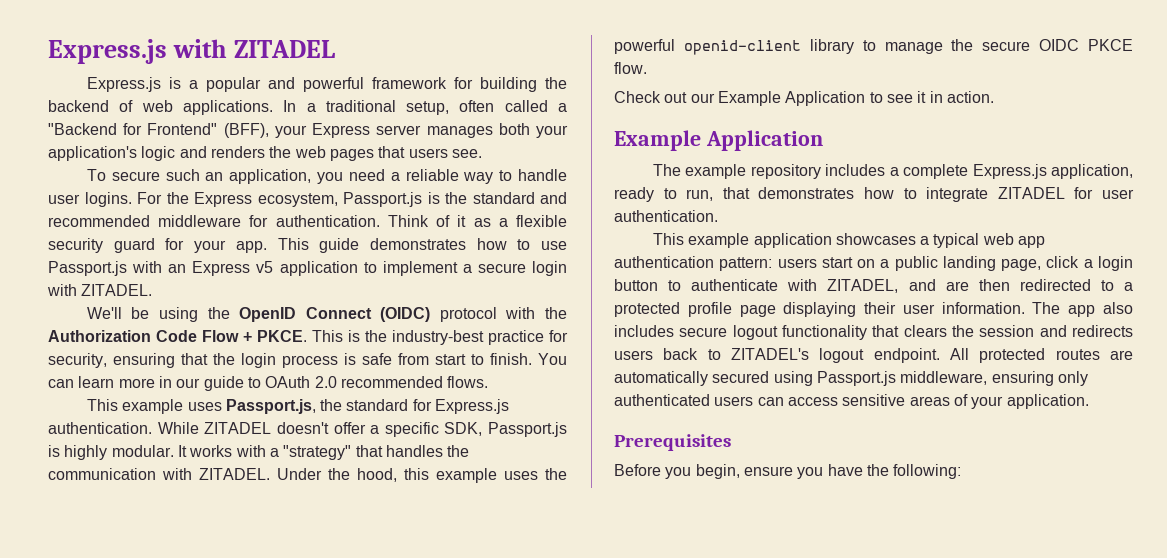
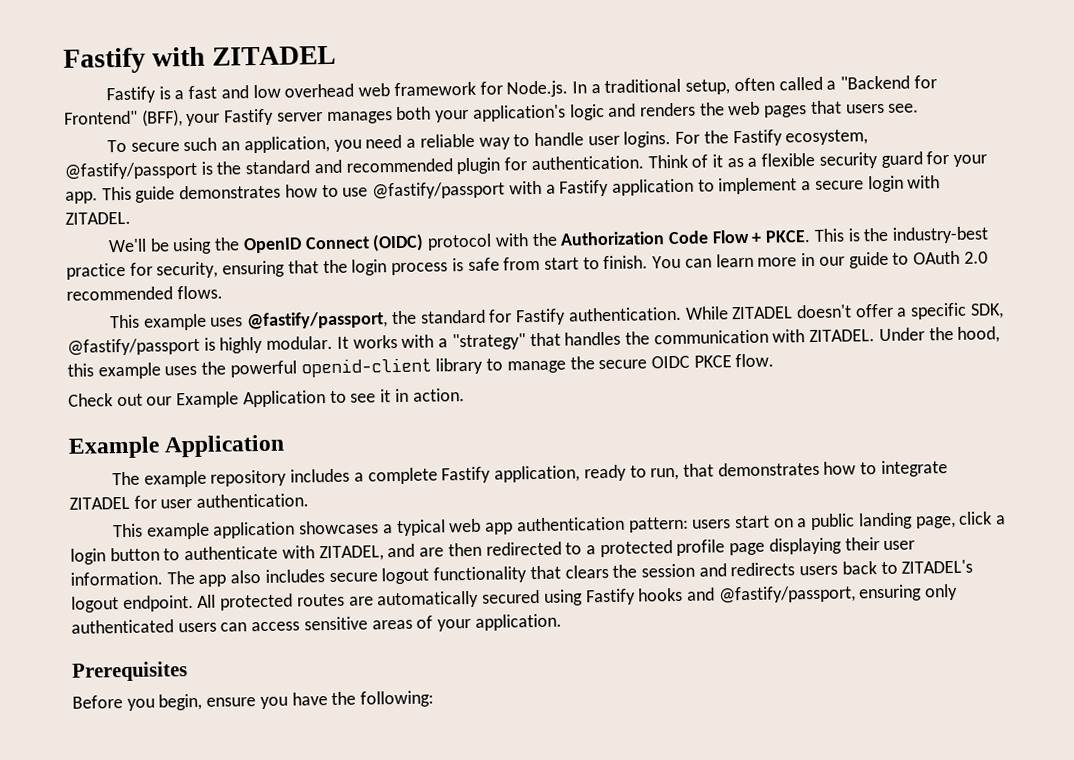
[48,39,167,64] Express.js -> [63,47,146,74] Fastify
[86,77,161,92] Express.js -> [105,86,156,104] Fastify
[205,77,567,92] [48,100,273,115] popular and powerful framework for building the backend of web applications. -> [188,80,569,100] fast and low overhead web framework for Node.js.
[312,123,371,138] Express -> [224,108,275,126] Fastify
[194,192,422,207] Express ecosystem, Passport.js -> [732,129,869,147] [64,161,198,180] Fastify ecosystem, @fastify/passport
[158,215,242,227] middleware -> [456,157,502,175] plugin
[48,261,274,276] Passport.js with an Express v5 -> [372,179,610,200] @fastify/passport with a Fastify
[225,399,316,414] Passport.js, -> [247,311,389,330] @fastify/passport,
[435,399,510,414] Express.js -> [515,308,567,326] Fastify
[488,422,567,437] Passport.js -> [67,337,200,356] @fastify/passport
[972,164,1047,179] Express.js -> [441,466,492,484] Fastify
[816,371,988,386] Passport.js middleware, -> [585,585,856,606] Fastify hooks and @fastify/passport,

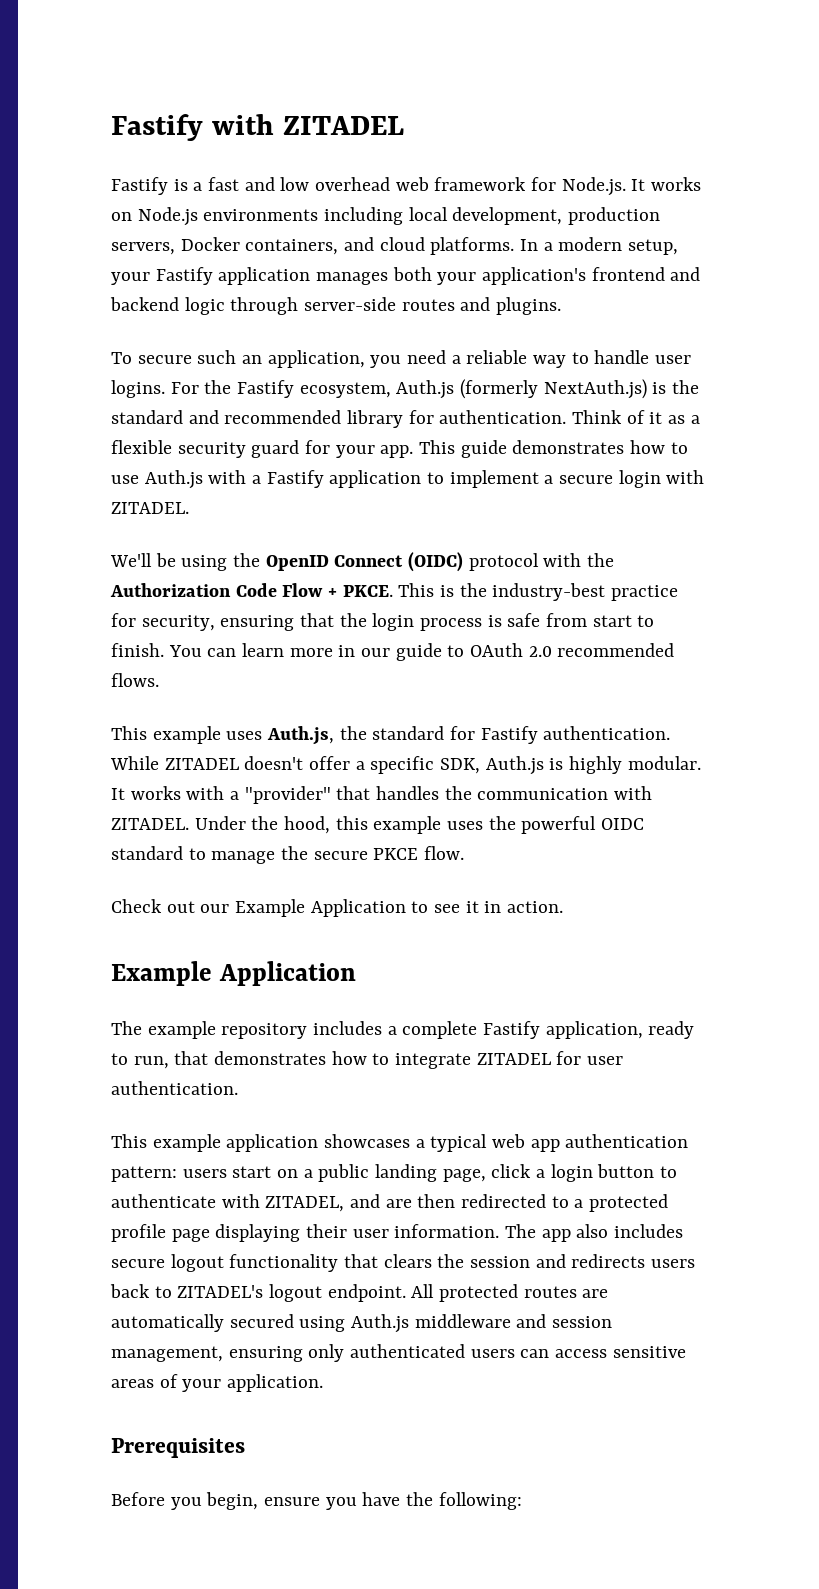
[571,75,937,95] [64,109,183,127] In a traditional setup, often called a "Backend for Frontend" (BFF), -> [631,177,702,191] [111,207,661,226] [111,237,679,255] It works on Node.js environments including local development, production servers, Docker containers, and cloud platforms. In a modern setup,
[276,112,323,122] server -> [218,267,311,285] application
[569,100,920,121] logic and renders the web pages that users see. -> [591,267,701,281] [110,297,562,315] frontend and backend logic through server-side routes and plugins.
[64,161,198,180] @fastify/passport -> [396,379,647,399] Auth.js (formerly NextAuth.js)
[456,157,502,175] plugin -> [347,410,404,428] library
[372,181,506,200] @fastify/passport -> [144,470,203,489] Auth.js
[247,311,389,330] @fastify/passport, -> [267,726,335,745] Auth.js,
[67,337,200,356] @fastify/passport -> [485,756,544,775] Auth.js
[451,333,526,351] "strategy" -> [244,786,331,804] "provider"
[300,357,484,378] openid-client library -> [601,818,645,830] [111,846,183,860] OIDC standard
[650,355,690,369] OIDC -> (368, 855) none
[585,585,856,606] Fastify hooks and @fastify/passport, -> [351,1314,613,1333] [111,1346,223,1362] Auth.js middleware and session management,

